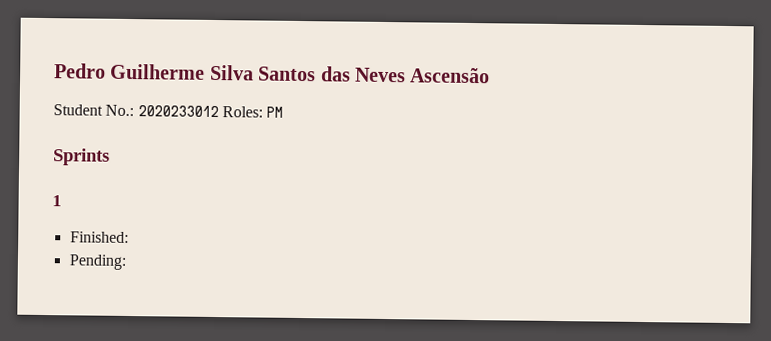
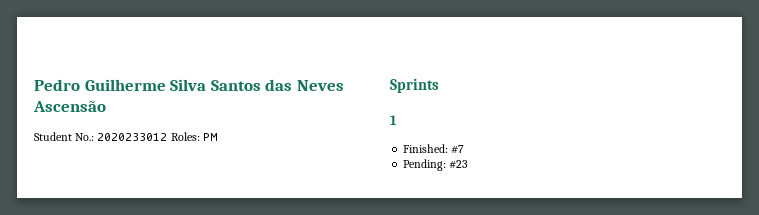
(129, 237) none -> [451,145,465,154] #7
(126, 262) none -> [449,160,469,169] #23

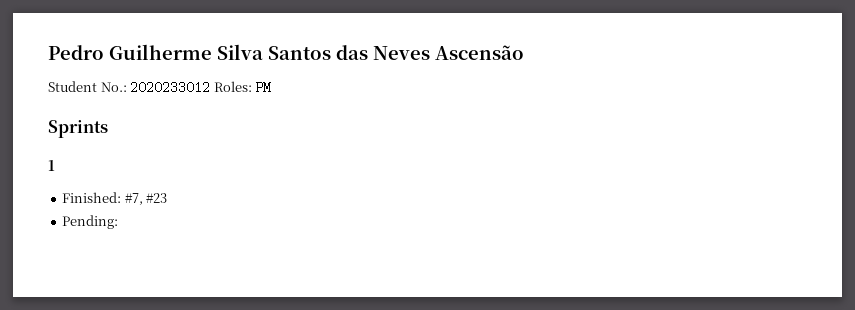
[451,145,465,154] #7 -> [124,193,168,205] #7, #23
[449,160,469,169] #23 -> (119, 222) none

